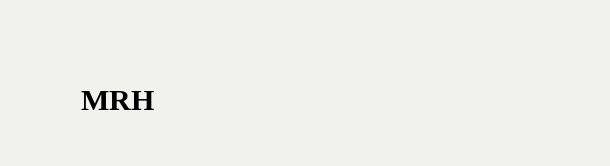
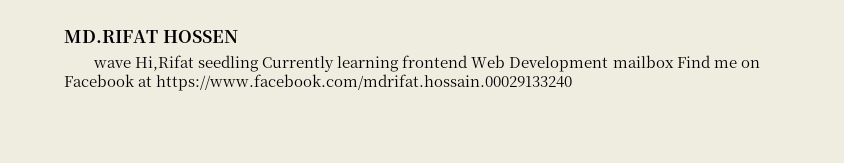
[81,91,154,110] MRH -> [64,30,238,43] [93,55,760,72] [64,74,573,91] MD.RIFAT HOSSEN // wave Hi,Rifat seedling Currently learning frontend Web Development mailbox Find me on Facebook at https://www.facebook.com/mdrifat.hossain.00029133240

